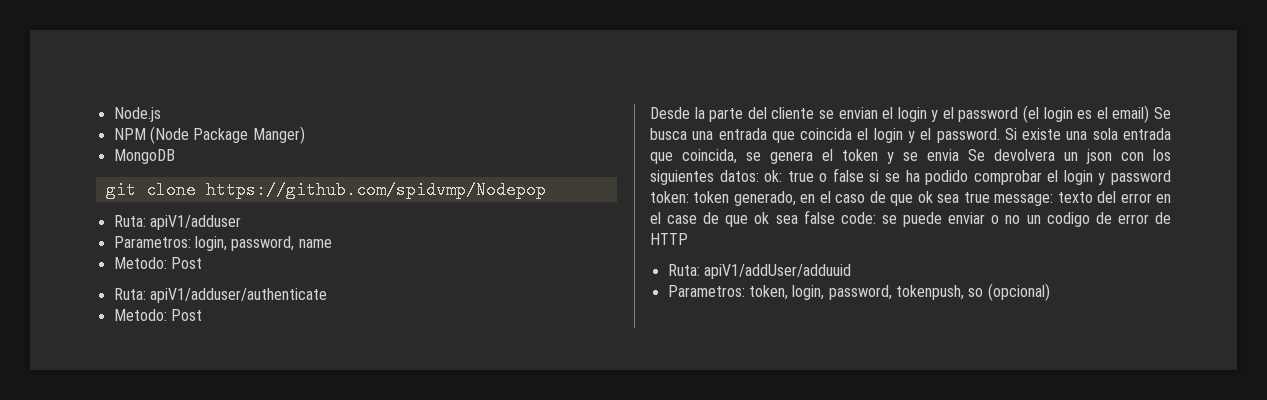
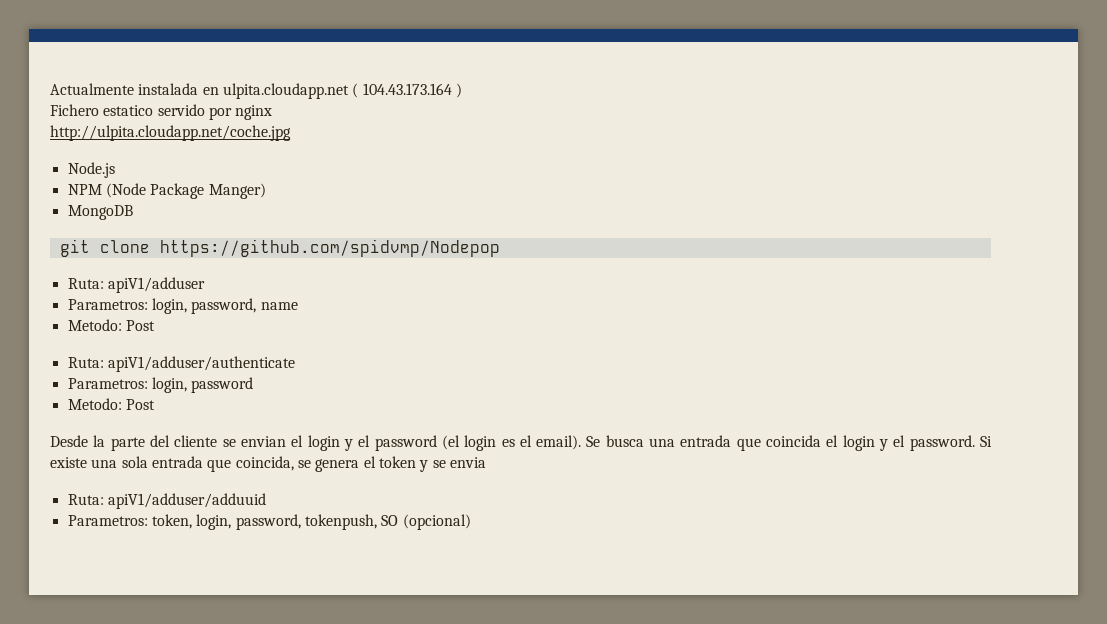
(113, 114) none -> [50,83,462,99] [50,104,273,120] [50,125,291,141] Actualmente instalada en ulpita.cloudapp.net ( 104.43.173.164 ) // Fichero estatico servido por nginx // http://ulpita.cloudapp.net/coche.jpg //
(327, 295) none -> [67,377,254,393] // Parametros: login, password
[1112,105,1150,123] email) -> [536,435,582,450] email).
[968,149,1171,164] [650,168,1171,185] [650,191,1172,206] [650,210,1171,227] [650,233,688,245] [667,264,851,279] Se devolvera un json con los siguientes datos: ok: true o false si se ha podido comprobar el login y password token: token generado, en el caso de que ok sea true message: texto del error en el case de que ok sea false code: se puede enviar o no un codigo de error de HTTP // Ruta: apiV1/addUser/adduuid -> [67,493,266,509] // Ruta: apiV1/adduser/adduuid
[968,288,984,297] so -> [381,515,399,526] SO

